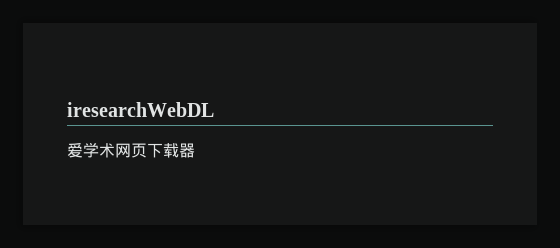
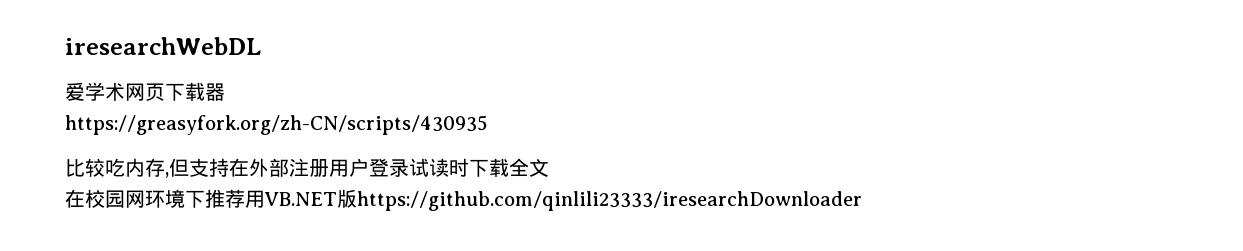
(195, 150) none -> [65,115,488,135] [65,158,549,178] [65,189,862,211] // https://greasyfork.org/zh-CN/scripts/430935 // 比较吃内存,但支持在外部注册用户登录试读时下载全文 // 在校园网环境下推荐用VB.NET版https://github.com/qinlili23333/iresearchDownloader

